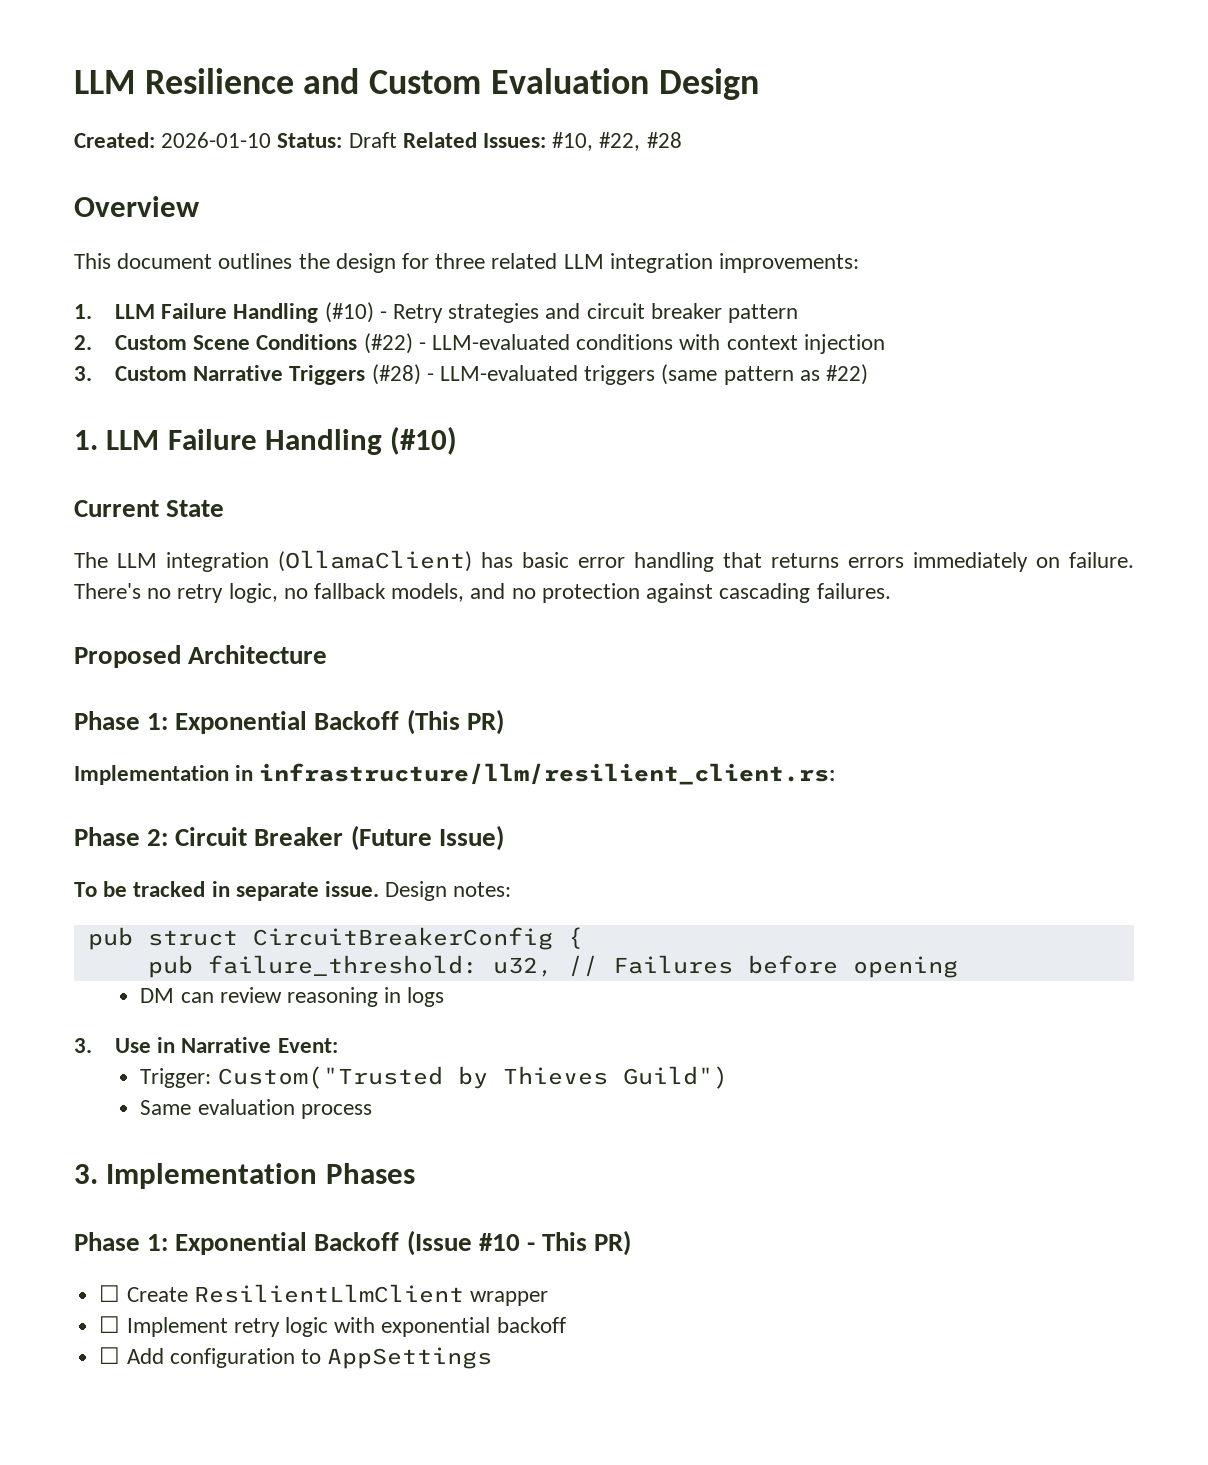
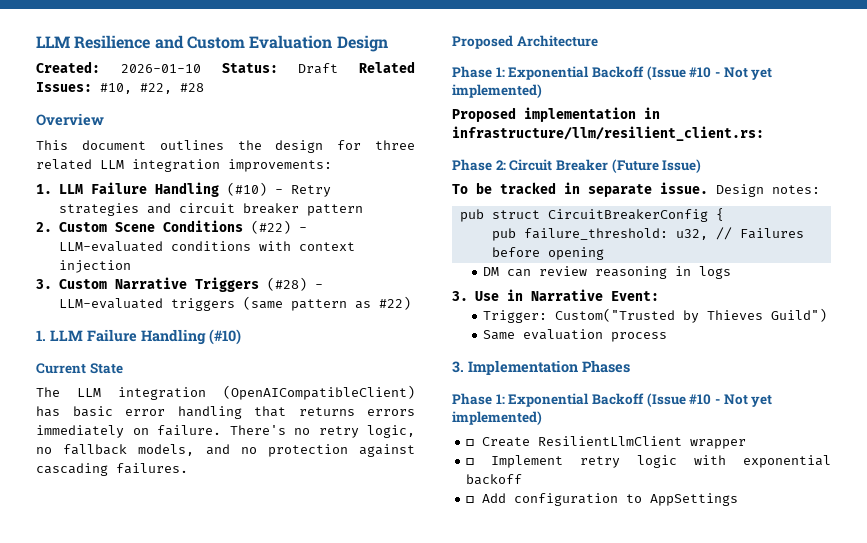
[278,550,472,572] (OllamaClient) -> [223,385,415,400] (OpenAICompatibleClient)
[406,709,504,735] [74,765,229,785] (This PR) // Implementation -> [646,66,773,80] [452,84,542,98] [452,107,636,122] (Issue #10 - Not yet implemented) // Proposed implementation
[542,1230,632,1256] This PR) -> [723,394,773,407] [452,411,542,425] Not yet implemented)

